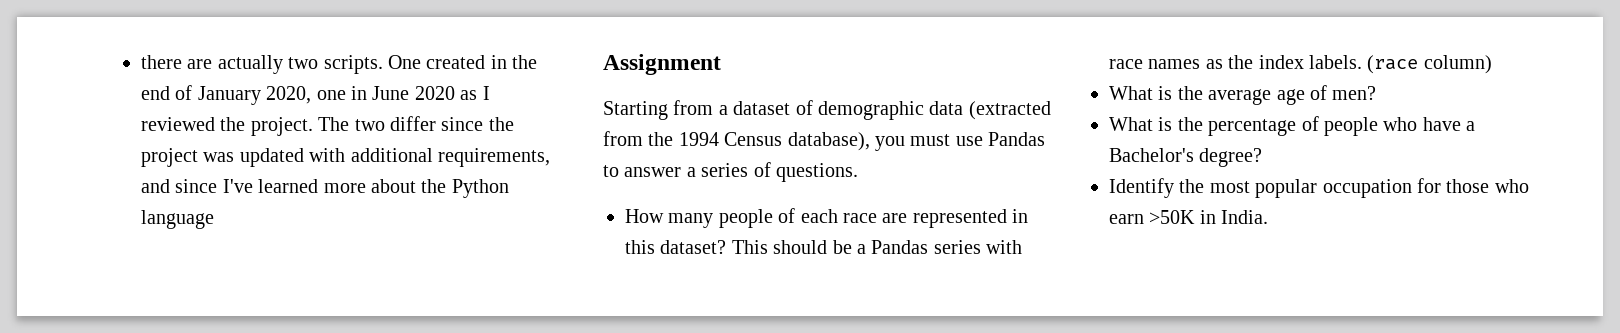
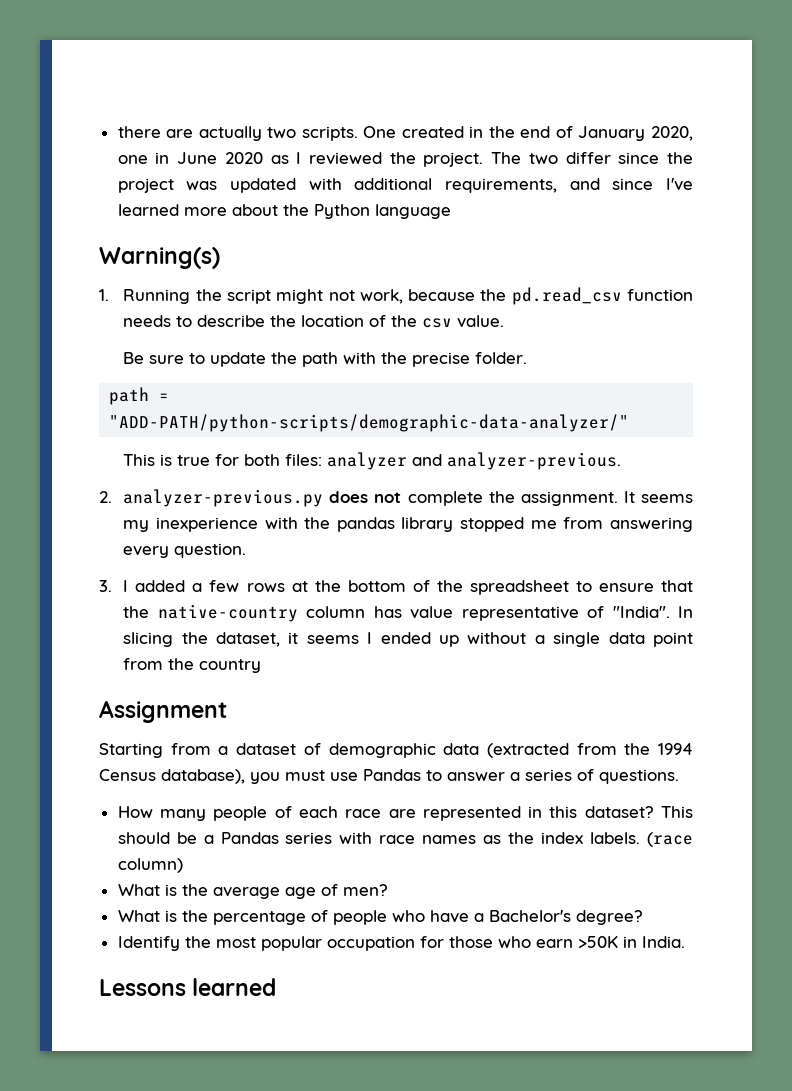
(214, 219) none -> [99,247,220,269] [99,287,694,305] [123,315,505,328] [123,352,528,367] [109,387,170,405] [109,414,630,432] [123,452,622,470] [99,489,693,507] [123,517,693,532] [123,543,247,558] [99,580,694,595] [123,604,693,622] [123,632,694,647] [123,658,262,673] // Warning(s) // 1. Running the script might not work, because the pd.read_csv function needs to describe the location of the csv value. // Be sure to update the path with the precise folder. // path = "ADD-PATH/python-scripts/demographic-data-analyzer/" // This is true for both files: analyzer and analyzer-previous. // 2. analyzer-previous.py does not complete the assignment. It seems my inexperience with the pandas library stopped me from answering every question. // 3. I added a few rows at the bottom of the spreadsheet to ensure that the native-country column has value representative of "India". In slicing the dataset, it seems I ended up without a single data point from the country
(1269, 217) none -> [99,978,277,996] // Lessons learned

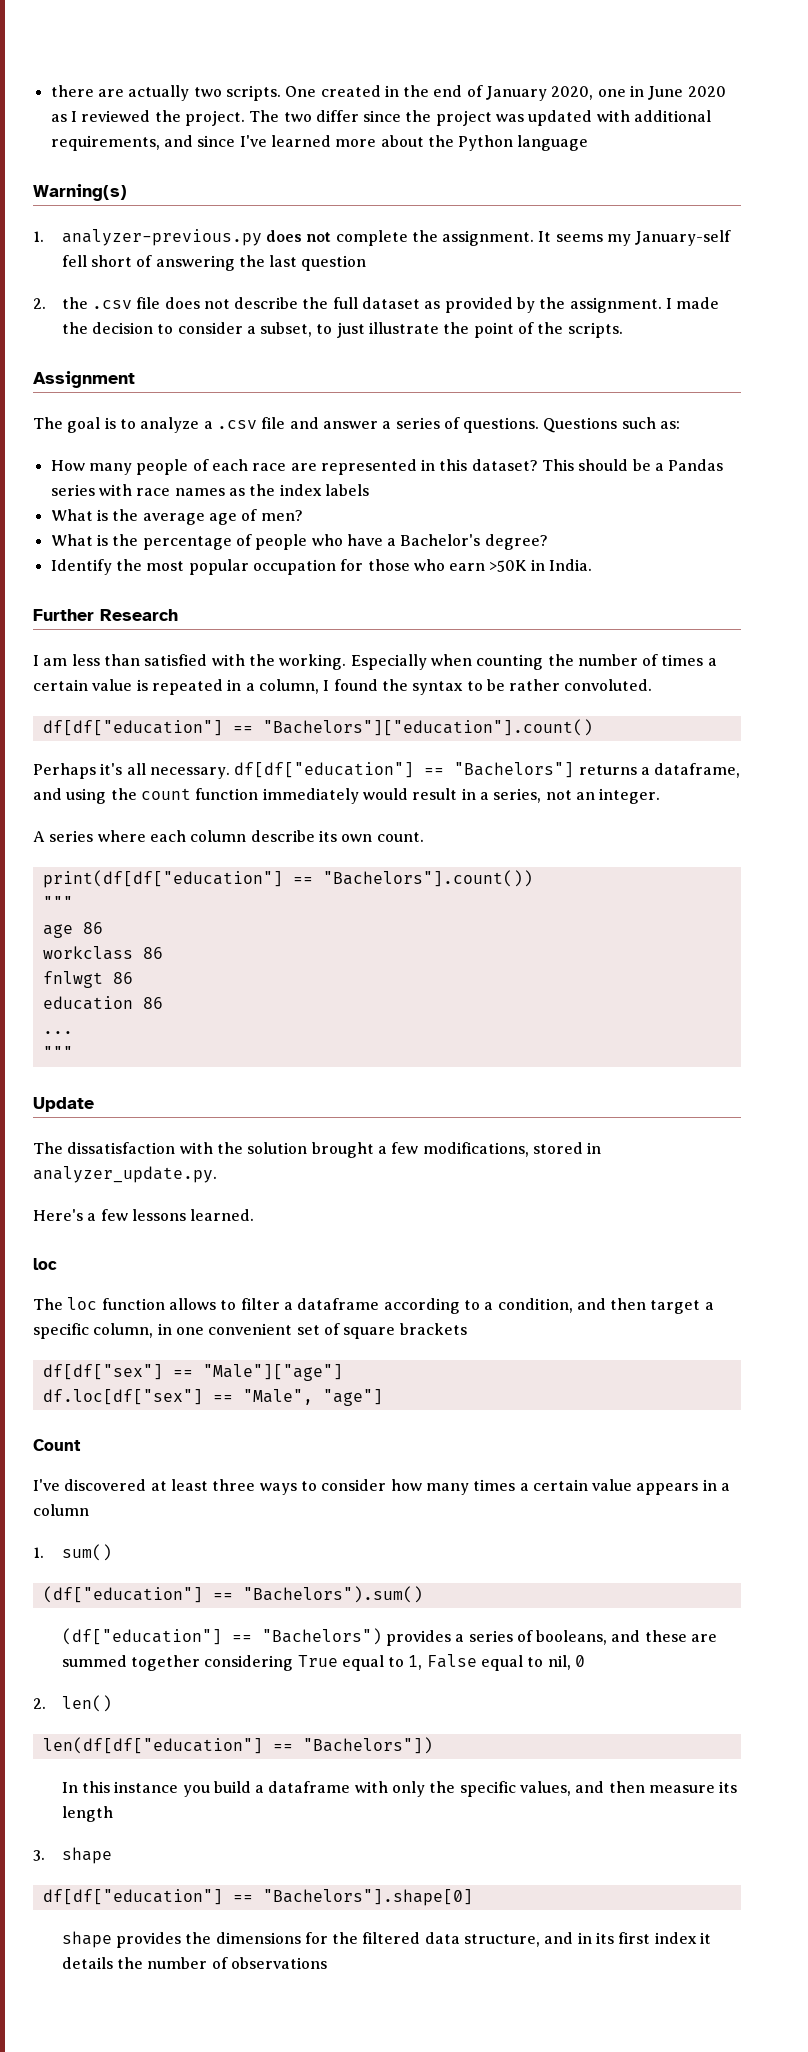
[123,287,694,305] [123,315,505,328] [123,352,528,367] [109,387,170,405] [109,414,630,432] [123,452,622,470] [99,491,112,503] Running the script might not work, because the pd.read_csv function needs to describe the location of the csv value. // Be sure to update the path with the precise folder. // path = "ADD-PATH/python-scripts/demographic-data-analyzer/" // This is true for both files: analyzer and analyzer-previous. // 2. -> (44, 236) none
[155,517,693,532] [123,543,247,558] [99,580,694,595] [123,604,693,622] [123,632,694,647] [123,658,262,673] [99,700,227,723] [99,743,693,758] [99,769,442,784] inexperience with the pandas library stopped me from answering every question. // 3. I added a few rows at the bottom of the spreadsheet to ensure that the native-country column has value representative of "India". In slicing the dataset, it seems I ended up without a single data point from the country // Assignment // Starting from a dataset of demographic data (extracted from the 1994 Census database), you must use Pandas to -> [635,230,732,246] [61,255,367,271] [33,297,720,313] [61,322,623,338] [33,371,135,388] [33,417,319,433] January-self fell short of answering the last question // 2. the .csv file does not describe the full dataset as provided by the assignment. I made the decision to consider a subset, to just illustrate the point of the scripts. // Assignment // The goal is to analyze a .csv file and
(679, 776) none -> [543,417,681,433] Questions such as:
[590,832,693,847] [117,858,183,873] labels. (race column) -> [324,484,369,496] labels
[99,978,277,996] Lessons learned -> [33,609,178,621] [33,654,717,670] [33,679,653,695] [42,719,593,736] [33,762,741,779] [33,788,661,804] [33,830,424,842] [42,870,533,888] [42,896,73,909] [42,922,103,938] [42,946,163,960] [42,971,133,988] [42,996,163,1010] [42,1031,73,1034] [42,1046,73,1059] [33,1097,94,1112] [33,1142,602,1158] [33,1166,217,1183] [33,1209,255,1221] [33,1258,57,1270] [33,1297,714,1314] [33,1323,467,1339] [42,1364,343,1381] [42,1389,383,1406] [33,1439,81,1451] [33,1479,731,1495] [33,1504,89,1516] [33,1544,112,1561] [42,1586,423,1603] [61,1628,718,1646] [61,1654,586,1671] [33,1695,112,1712] [42,1737,433,1754] [61,1781,738,1797] [61,1806,113,1822] [33,1847,112,1864] [42,1889,473,1906] [61,1931,712,1948] [61,1957,327,1969] Further Research // I am less than satisfied with the working. Especially when counting the number of times a certain value is repeated in a column, I found the syntax to be rather convoluted. // df[df["education"] == "Bachelors"]["education"].count() // Perhaps it's all necessary. df[df["education"] == "Bachelors"] returns a dataframe, and using the count function immediately would result in a series, not an integer. // A series where each column describe its own count. // print(df[df["education"] == "Bachelors"].count()) // """ // age 86 // workclass 86 // fnlwgt 86 // education 86 // ... // """ // Update // The dissatisfaction with the solution brought a few modifications, stored in analyzer_update.py. // Here's a few lessons learned. // loc // The loc function allows to filter a dataframe according to a condition, and then target a specific column, in one convenient set of square brackets // df[df["sex"] == "Male"]["age"] // df.loc[df["sex"] == "Male", "age"] // Count // I've discovered at least three ways to consider how many times a certain value appears in a column // 1. sum() // (df["education"] == "Bachelors").sum() // (df["education"] == "Bachelors") provides a series of booleans, and these are summed together considering True equal to 1, False equal to nil, 0 // 2. len() // len(df[df["education"] == "Bachelors"]) // In this instance you build a dataframe with only the specific values, and then measure its length // 3. shape // df[df["education"] == "Bachelors"].shape[0] // shape provides the dimensions for the filtered data structure, and in its first index it details the number of observations

